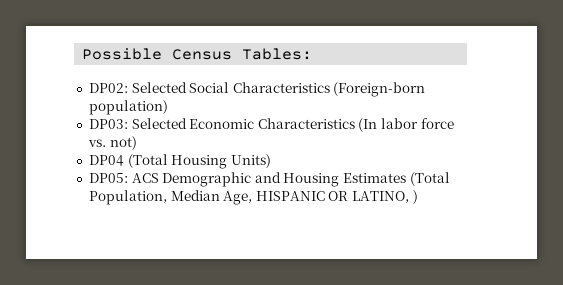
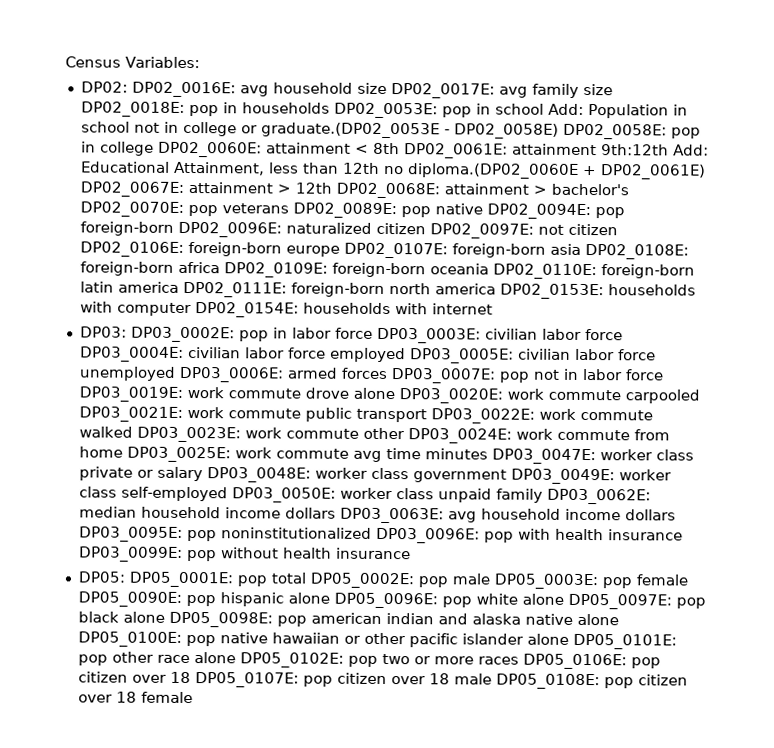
[82,48,313,60] [88,82,426,97] [88,100,168,115] [88,118,454,132] [87,136,137,150] [88,154,271,169] [88,172,450,187] [88,190,418,205] Possible Census Tables: // DP02: Selected Social Characteristics (Foreign-born population) // DP03: Selected Economic Characteristics (In labor force vs. not) // DP04 (Total Housing Units) // DP05: ACS Demographic and Housing Estimates (Total Population, Median Age, HISPANIC OR LATINO, ) -> [65,56,200,69] [80,81,613,99] [80,101,688,119] [80,121,701,140] [80,141,709,159] [80,161,706,180] [79,181,629,199] [79,201,625,220] [79,221,618,239] [79,241,689,260] [79,261,695,280] [79,281,696,300] [79,301,493,318] [79,326,623,344] [79,346,656,364] [78,366,664,384] [78,386,700,404] [78,406,653,424] [78,426,670,444] [78,446,694,465] [78,466,672,485] [78,486,651,505] [78,506,676,524] [78,526,683,544] [78,546,411,562] [77,571,688,590] [77,591,706,610] [77,611,619,628] [77,631,677,650] [77,651,661,670] [77,671,688,690] [77,691,193,704] Census Variables: // DP02: DP02_0016E: avg household size DP02_0017E: avg family size DP02_0018E: pop in households DP02_0053E: pop in school Add: Population in school not in college or graduate.(DP02_0053E - DP02_0058E) DP02_0058E: pop in college DP02_0060E: attainment < 8th DP02_0061E: attainment 9th:12th Add: Educational Attainment, less than 12th no diploma.(DP02_0060E + DP02_0061E) DP02_0067E: attainment > 12th DP02_0068E: attainment > bachelor's DP02_0070E: pop veterans DP02_0089E: pop native DP02_0094E: pop foreign-born DP02_0096E: naturalized citizen DP02_0097E: not citizen DP02_0106E: foreign-born europe DP02_0107E: foreign-born asia DP02_0108E: foreign-born africa DP02_0109E: foreign-born oceania DP02_0110E: foreign-born latin america DP02_0111E: foreign-born north america DP02_0153E: households with computer DP02_0154E: households with internet // DP03: DP03_0002E: pop in labor force DP03_0003E: civilian labor force DP03_0004E: civilian labor force employed DP03_0005E: civilian labor force unemployed DP03_0006E: armed forces DP03_0007E: pop not in labor force DP03_0019E: work commute drove alone DP03_0020E: work commute carpooled DP03_0021E: work commute public transport DP03_0022E: work commute walked DP03_0023E: work commute other DP03_0024E: work commute from home DP03_0025E: work commute avg time minutes DP03_0047E: worker class private or salary DP03_0048E: worker class government DP03_0049E: worker class self-employed DP03_0050E: worker class unpaid family DP03_0062E: median household income dollars DP03_0063E: avg household income dollars DP03_0095E: pop noninstitutionalized DP03_0096E: pop with health insurance DP03_0099E: pop without health insurance // DP05: DP05_0001E: pop total DP05_0002E: pop male DP05_0003E: pop female DP05_0090E: pop hispanic alone DP05_0096E: pop white alone DP05_0097E: pop black alone DP05_0098E: pop american indian and alaska native alone DP05_0100E: pop native hawaiian or other pacific islander alone DP05_0101E: pop other race alone DP05_0102E: pop two or more races DP05_0106E: pop citizen over 18 DP05_0107E: pop citizen over 18 male DP05_0108E: pop citizen over 18 female

